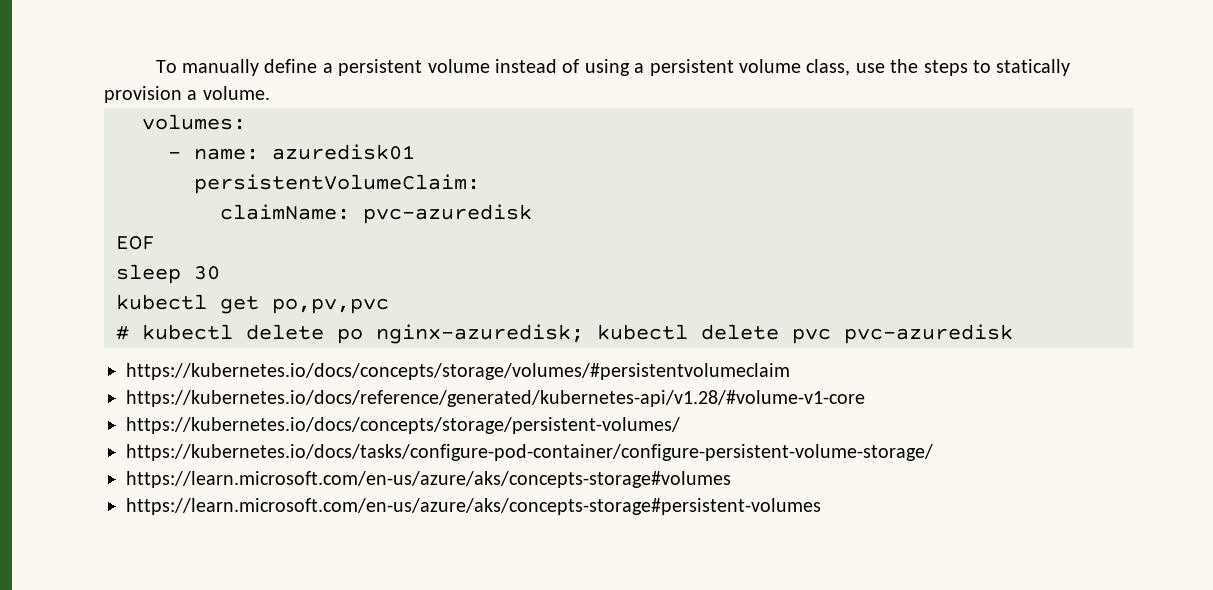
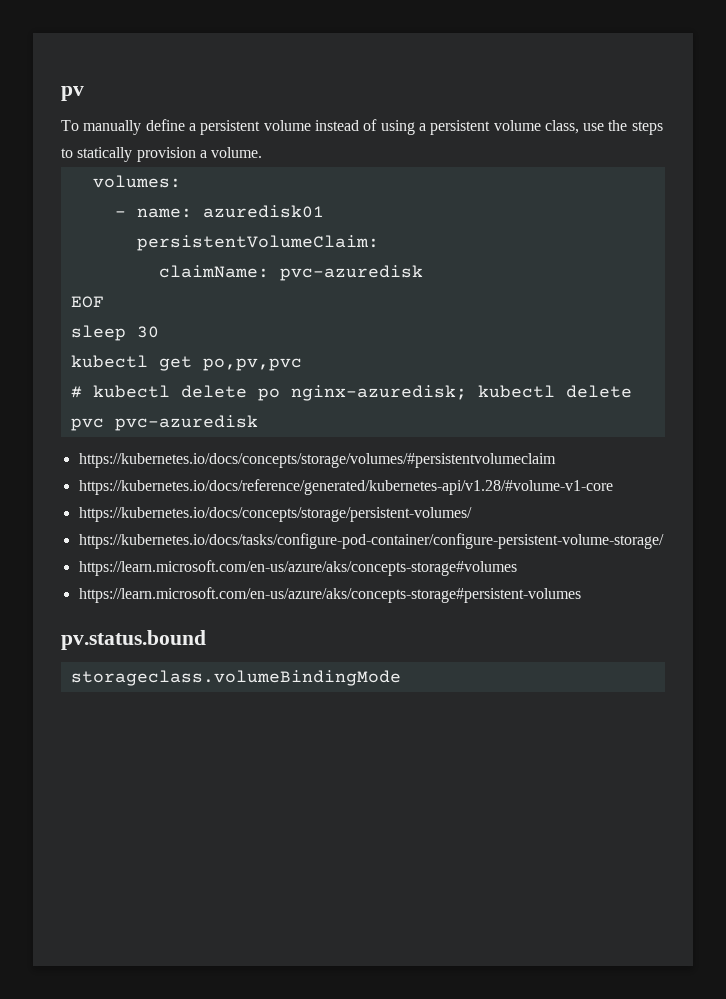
(155, 66) none -> [61,86,84,101] pv //
(821, 506) none -> [61,630,206,650] [70,670,401,686] // pv.status.bound // storageclass.volumeBindingMode

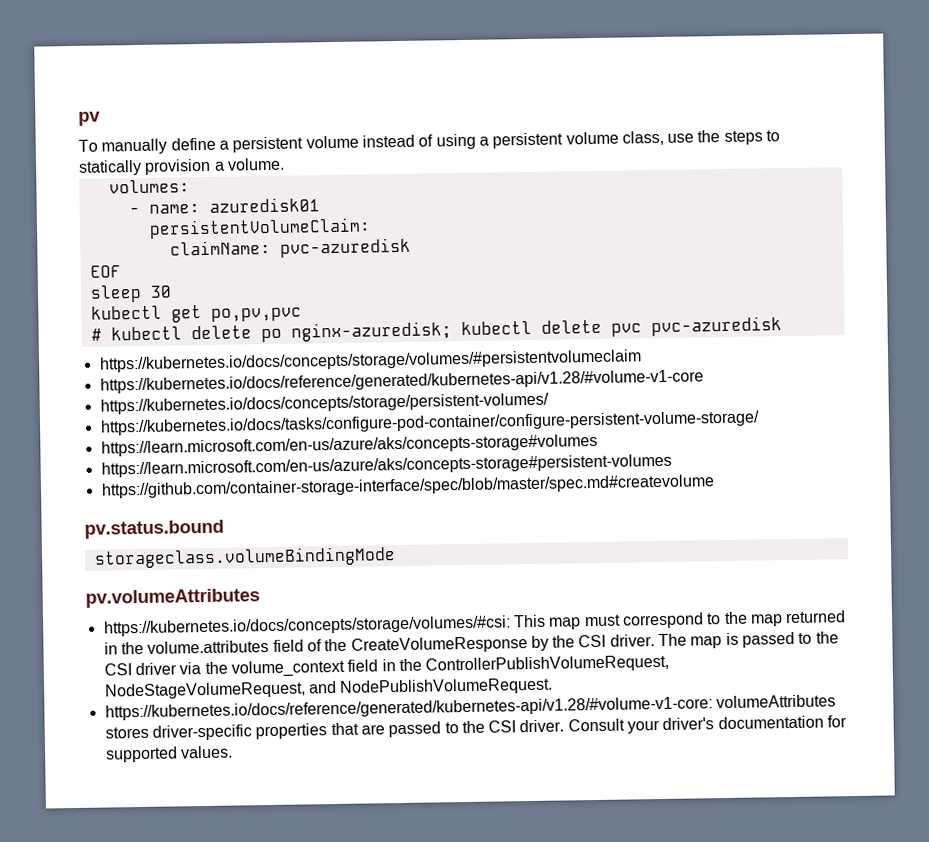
(581, 595) none -> [100,474,715,499] // https://github.com/container-storage-interface/spec/blob/master/spec.md#createvolume
(401, 678) none -> [85,588,260,608] [103,610,847,637] [103,631,839,655] [103,654,670,678] [104,677,554,700] [104,694,836,721] [104,715,848,741] [104,745,233,763] // pv.volumeAttributes // https://kubernetes.io/docs/concepts/storage/volumes/#csi: This map must correspond to the map returned in the volume.attributes field of the CreateVolumeResponse by the CSI driver. The map is passed to the CSI driver via the volume_context field in the ControllerPublishVolumeRequest, NodeStageVolumeRequest, and NodePublishVolumeRequest. // https://kubernetes.io/docs/reference/generated/kubernetes-api/v1.28/#volume-v1-core: volumeAttributes stores driver-specific properties that are passed to the CSI driver. Consult your driver's documentation for supported values.

